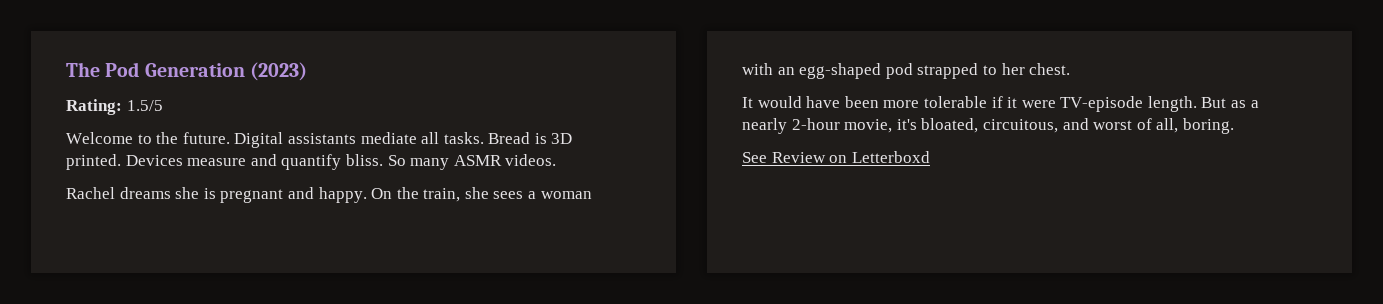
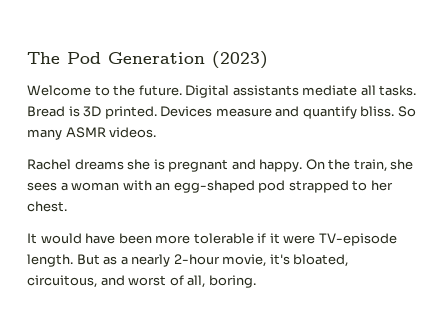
[66,99,163,115] // Rating: 1.5/5 -> (268, 60) none
[742,151,930,163] // See Review on Letterboxd -> (256, 281) none

